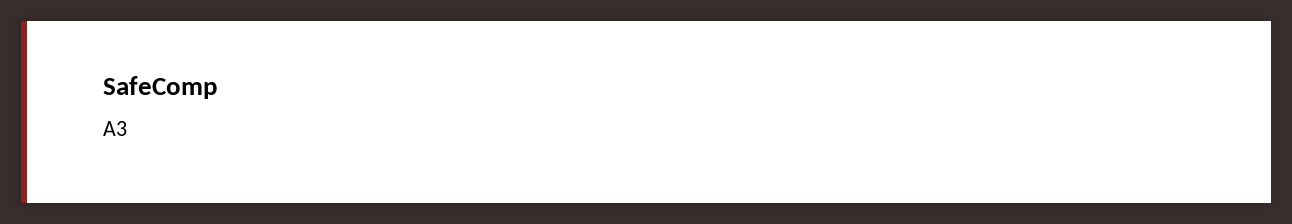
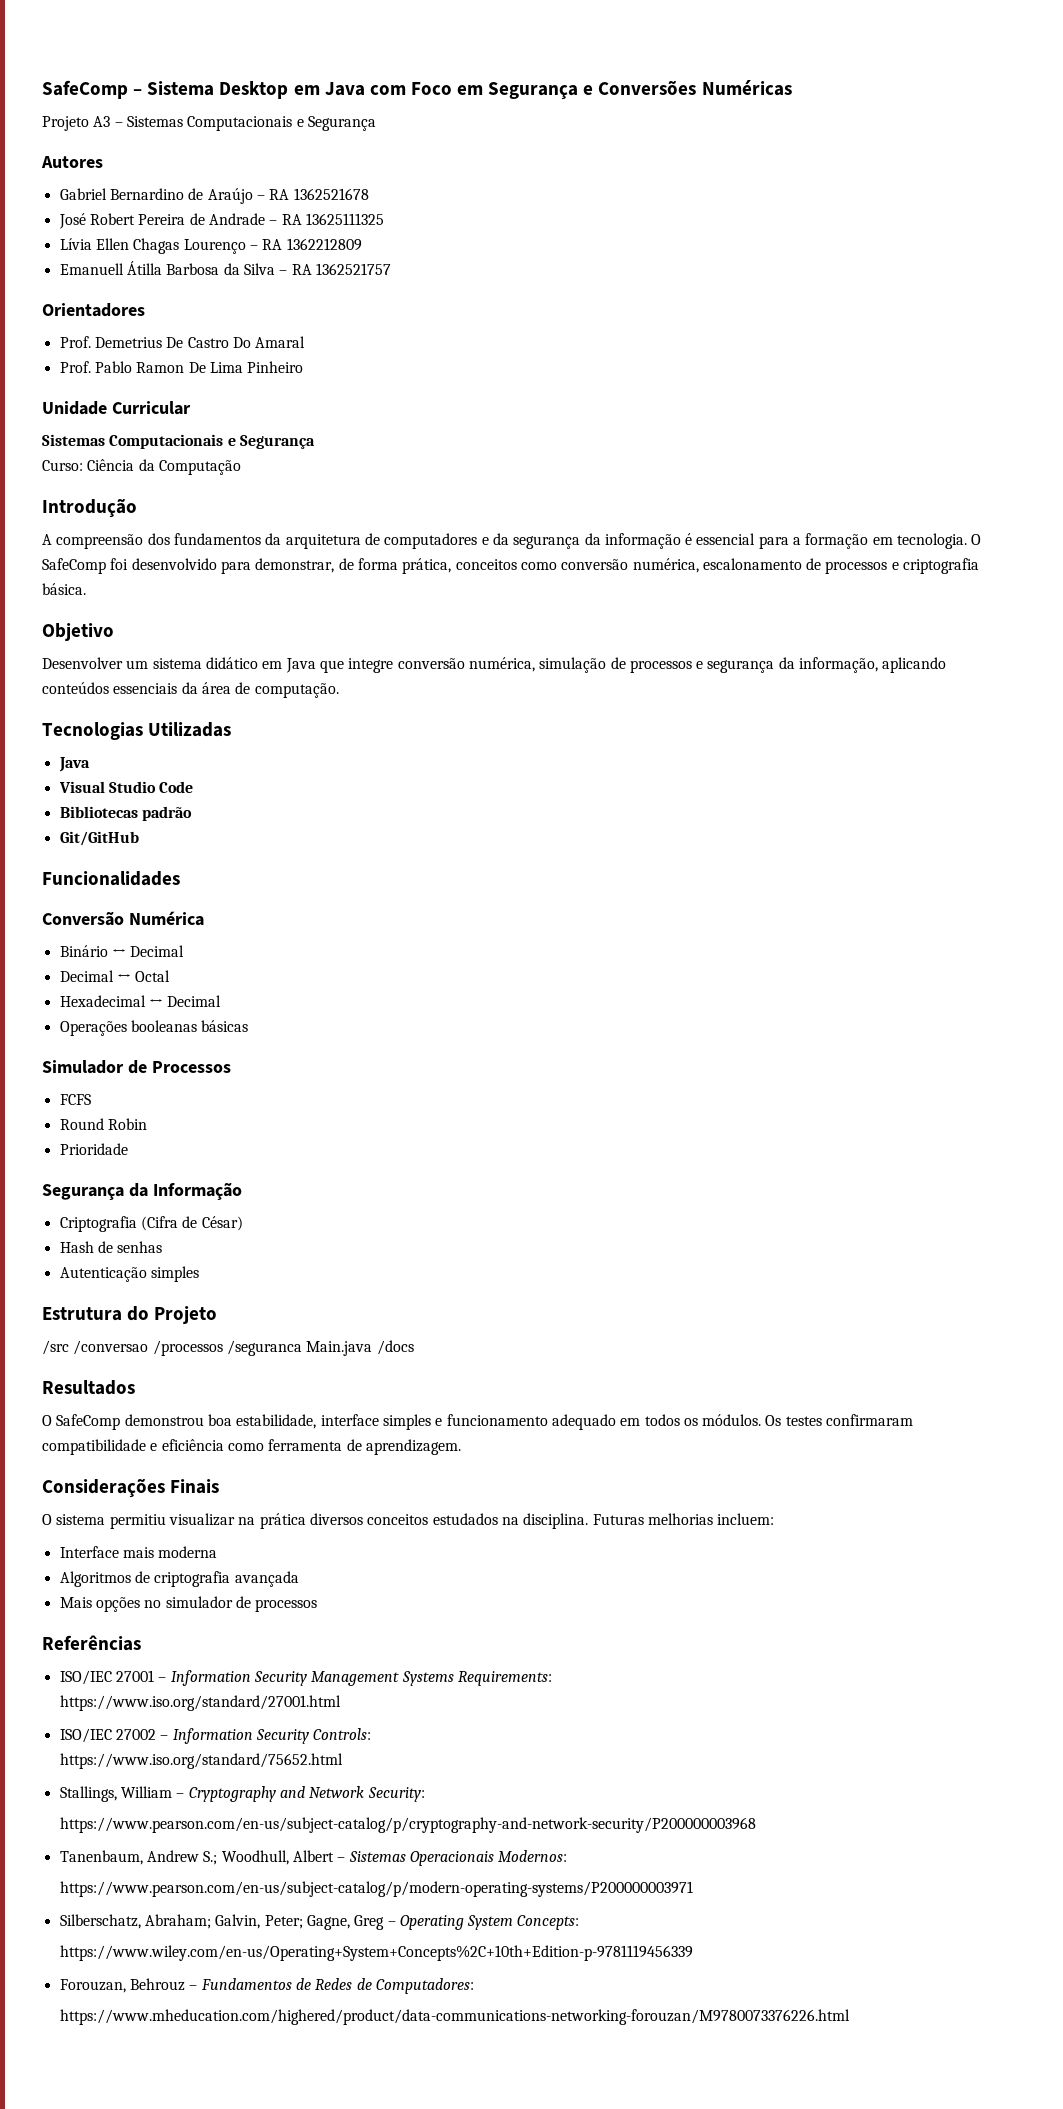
[103,76,217,99] [103,121,127,136] SafeComp // A3 -> [42,80,792,100] [42,116,376,131] [41,156,103,168] [59,188,369,204] [58,213,384,229] [59,238,362,254] [59,261,391,275] [42,303,145,317] [59,336,306,348] [59,361,304,373] [42,401,191,415] [42,434,315,449] [42,459,241,475] [42,498,137,518] [42,533,982,549] [42,558,980,574] [42,583,86,595] [42,623,114,641] [42,657,947,673] [42,682,339,698] [42,722,232,740] [58,757,90,772] [58,781,194,793] [59,806,192,821] [59,831,139,846] [42,871,180,886] [42,911,204,926] [59,945,185,957] [59,970,171,982] [59,995,222,1007] [59,1020,249,1036] [42,1060,231,1074] [59,1094,91,1105] [59,1118,147,1130] [59,1143,128,1155] [42,1182,242,1201] [59,1216,243,1232] [59,1241,163,1253] [59,1266,199,1282] [42,1306,218,1324] [42,1340,414,1356] [42,1380,135,1395] [42,1414,914,1430] [42,1439,461,1455] [42,1478,220,1498] [42,1513,775,1529] [59,1546,218,1558] [59,1571,299,1587] [59,1596,318,1612] [42,1635,141,1651] [59,1670,552,1686] [60,1695,342,1711] [59,1728,372,1744] [60,1753,344,1769] [59,1786,425,1802] [60,1817,757,1833] [59,1850,568,1866] [60,1881,694,1897] [59,1914,580,1930] [60,1945,694,1961] [59,1978,474,1994] [60,2009,851,2025] SafeComp – Sistema Desktop em Java com Foco em Segurança e Conversões Numéricas // Projeto A3 – Sistemas Computacionais e Segurança // Autores // Gabriel Bernardino de Araújo – RA 1362521678 // José Robert Pereira de Andrade – RA 13625111325 // Lívia Ellen Chagas Lourenço – RA 1362212809 // Emanuell Átilla Barbosa da Silva – RA 1362521757 // Orientadores // Prof. Demetrius De Castro Do Amaral // Prof. Pablo Ramon De Lima Pinheiro // Unidade Curricular // Sistemas Computacionais e Segurança // Curso: Ciência da Computação // Introdução // A compreensão dos fundamentos da arquitetura de computadores e da segurança da informação é essencial para a formação em tecnologia. O SafeComp foi desenvolvido para demonstrar, de forma prática, conceitos como conversão numérica, escalonamento de processos e criptografia básica. // Objetivo // Desenvolver um sistema didático em Java que integre conversão numérica, simulação de processos e segurança da informação, aplicando conteúdos essenciais da área de computação. // Tecnologias Utilizadas // Java // Visual Studio Code // Bibliotecas padrão // Git/GitHub // Funcionalidades // Conversão Numérica // Binário ↔ Decimal // Decimal ↔ Octal // Hexadecimal ↔ Decimal // Operações booleanas básicas // Simulador de Processos // FCFS // Round Robin // Prioridade // Segurança da Informação // Criptografia (Cifra de César) // Hash de senhas // Autenticação simples // Estrutura do Projeto // /src /conversao /processos /seguranca Main.java /docs // Resultados // O SafeComp demonstrou boa estabilidade, interface simples e funcionamento adequado em todos os módulos. Os testes confirmaram compatibilidade e eficiência como ferramenta de aprendizagem. // Considerações Finais // O sistema permitiu visualizar na prática diversos conceitos estudados na disciplina. Futuras melhorias incluem: // Interface mais moderna // Algoritmos de criptografia avançada // Mais opções no simulador de processos // Referências // ISO/IEC 27001 – Information Security Management Systems Requirements: // https://www.iso.org/standard/27001.html // ISO/IEC 27002 – Information Security Controls: // https://www.iso.org/standard/75652.html // Stallings, William – Cryptography and Network Security: // https://www.pearson.com/en-us/subject-catalog/p/cryptography-and-network-security/P200000003968 // Tanenbaum, Andrew S.; Woodhull, Albert – Sistemas Operacionais Modernos: // https://www.pearson.com/en-us/subject-catalog/p/modern-operating-systems/P200000003971 // Silberschatz, Abraham; Galvin, Peter; Gagne, Greg – Operating System Concepts: // https://www.wiley.com/en-us/Operating+System+Concepts%2C+10th+Edition-p-9781119456339 // Forouzan, Behrouz – Fundamentos de Redes de Computadores: // https://www.mheducation.com/highered/product/data-communications-networking-forouzan/M9780073376226.html

